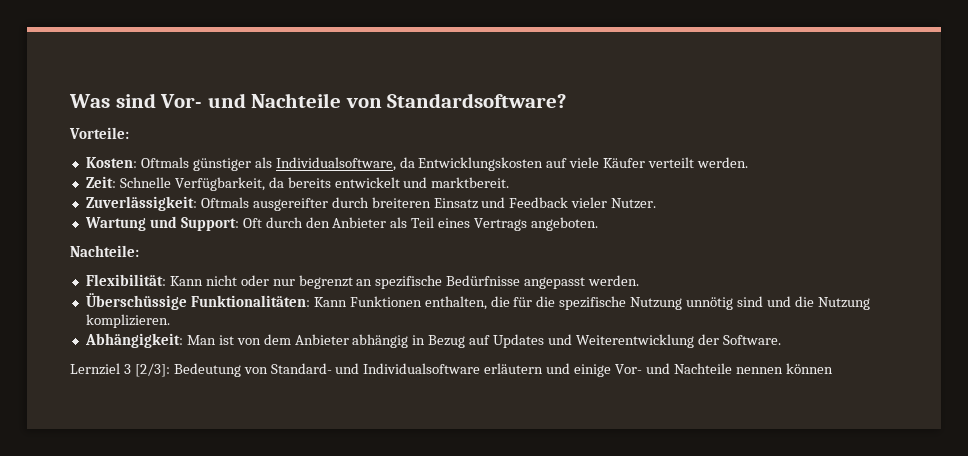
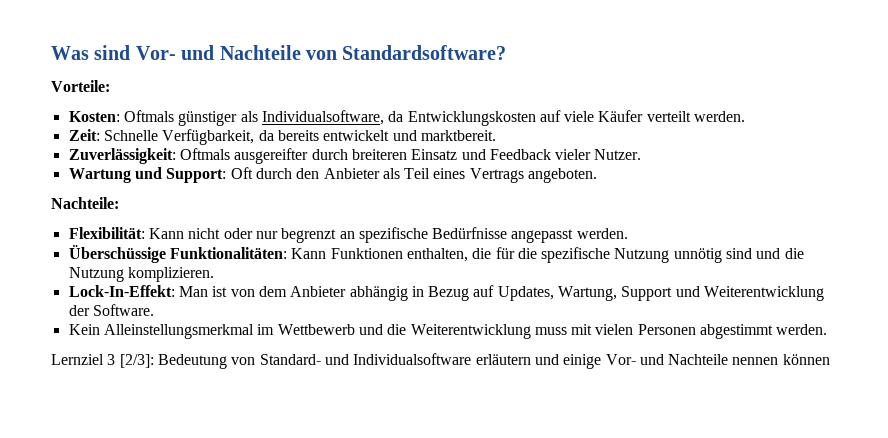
[84,333,183,348] Abhängigkeit: -> [68,285,175,297] Lock-In-Effekt:
[493,334,545,348] Updates -> [497,286,673,301] Updates, Wartung, Support
(781, 340) none -> [68,324,828,339] // Kein Alleinstellungsmerkmal im Wettbewerb und die Weiterentwicklung muss mit vielen Personen abgestimmt werden.

